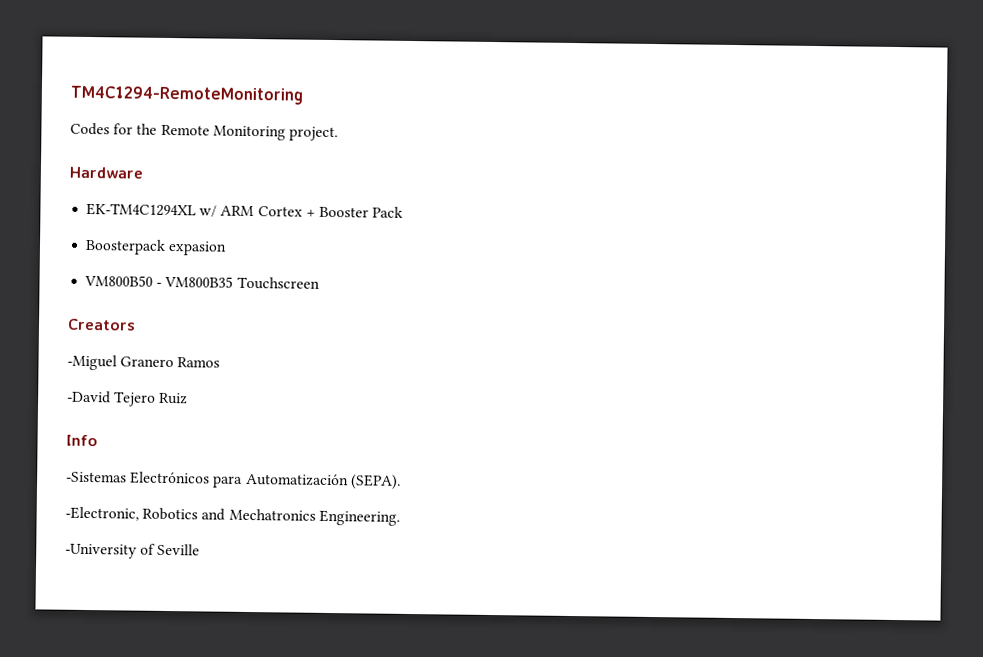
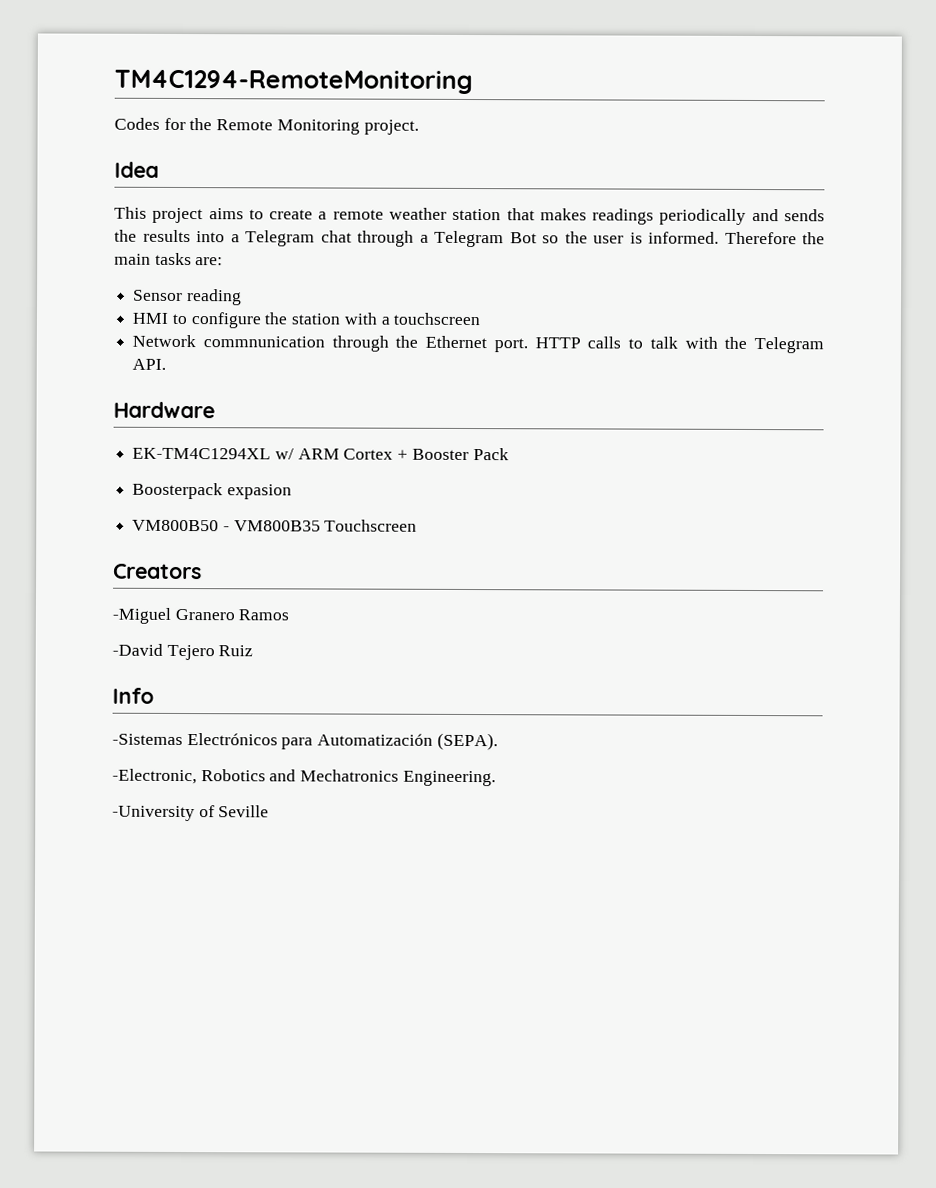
(338, 134) none -> [114,161,159,178] [114,206,826,225] [114,229,825,248] [114,252,224,266] [133,289,242,306] [132,312,481,329] [132,334,824,354] [132,358,167,370] // Idea // This project aims to create a remote weather station that makes readings periodically and sends the results into a Telegram chat through a Telegram Bot so the user is informed. Therefore the main tasks are: // Sensor reading // HMI to configure the station with a touchscreen // Network commnunication through the Ethernet port. HTTP calls to talk with the Telegram API.

